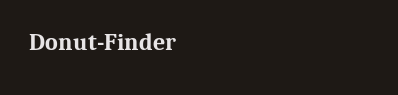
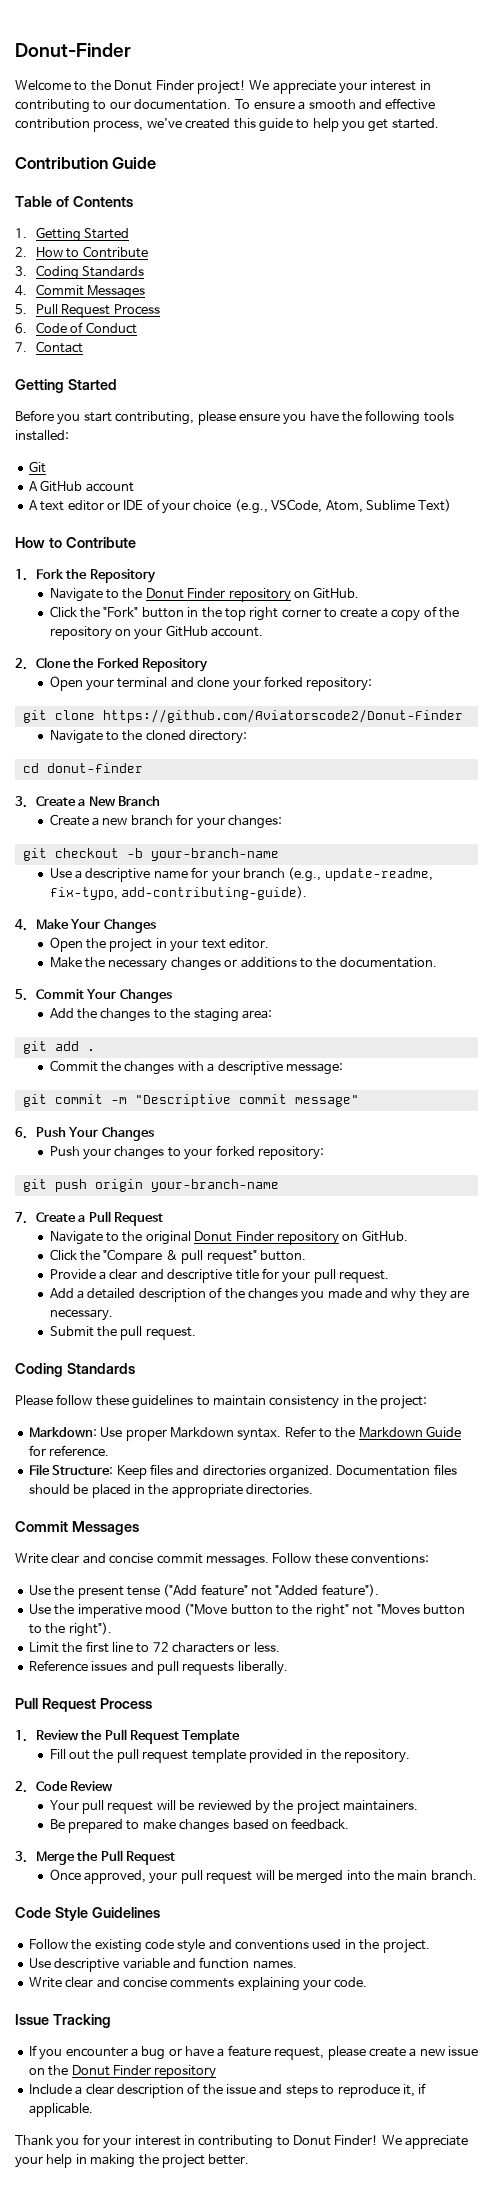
(176, 41) none -> [15,80,431,94] [15,98,436,113] [15,118,439,132] [15,157,157,169] [15,196,133,207] [15,227,130,242] [15,246,148,258] [15,265,145,280] [15,284,146,299] [15,304,160,318] [15,322,137,334] [15,341,83,353] [15,379,117,393] [15,410,454,425] [15,430,69,441] [28,461,46,473] [28,480,134,492] [28,499,452,514] [15,537,136,548] [15,569,156,583] [49,587,360,602] [49,606,459,621] [49,625,264,640] [15,657,209,672] [49,676,373,691] [22,709,463,723] [49,730,248,744] [22,763,143,773] [15,796,161,808] [49,814,282,829] [22,848,279,861] [49,867,433,882] [49,886,308,900] [15,919,156,933] [49,937,269,952] [49,957,437,971] [15,989,172,1003] [49,1008,272,1022] [22,1041,95,1054] [49,1060,343,1075] [22,1094,359,1107] [15,1127,154,1141] [49,1145,324,1160] [22,1179,279,1192] [15,1211,164,1226] [49,1230,408,1245] [49,1249,306,1264] [49,1268,390,1283] [49,1287,470,1302] [49,1309,113,1321] [49,1326,196,1340] [15,1363,135,1377] [15,1394,428,1409] [28,1426,462,1441] [28,1445,110,1457] [28,1464,457,1479] [28,1484,313,1498] [15,1521,139,1535] [15,1553,429,1567] [28,1584,379,1599] [28,1603,465,1618] [28,1622,112,1637] [28,1641,280,1653] [28,1660,288,1675] [15,1698,152,1712] [15,1729,241,1744] [49,1749,411,1763] [15,1781,114,1793] [49,1800,419,1814] [49,1818,350,1833] [15,1850,176,1865] [49,1869,477,1884] [15,1907,160,1921] [28,1939,430,1953] [28,1957,297,1972] [28,1977,368,1991] [15,2014,111,2028] [28,2045,478,2060] [28,2065,217,2079] [28,2083,427,2098] [28,2103,93,2117] [15,2134,469,2149] [15,2154,250,2168] // Welcome to the Donut Finder project! We appreciate your interest in contributing to our documentation. To ensure a smooth and effective contribution process, we've created this guide to help you get started. // Contribution Guide // Table of Contents // 1. Getting Started // 2. How to Contribute // 3. Coding Standards // 4. Commit Messages // 5. Pull Request Process // 6. Code of Conduct // 7. Contact // Getting Started // Before you start contributing, please ensure you have the following tools installed: // Git // A GitHub account // A text editor or IDE of your choice (e.g., VSCode, Atom, Sublime Text) // How to Contribute // 1. Fork the Repository // Navigate to the Donut Finder repository on GitHub. // Click the "Fork" button in the top right corner to create a copy of the repository on your GitHub account. // 2. Clone the Forked Repository // Open your terminal and clone your forked repository: // git clone https://github.com/Aviatorscode2/Donut-Finder // Navigate to the cloned directory: // cd donut-finder // 3. Create a New Branch // Create a new branch for your changes: // git checkout -b your-branch-name // Use a descriptive name for your branch (e.g., update-readme, fix-typo, add-contributing-guide). // 4. Make Your Changes // Open the project in your text editor. // Make the necessary changes or additions to the documentation. // 5. Commit Your Changes // Add the changes to the staging area: // git add . // Commit the changes with a descriptive message: // git commit -m "Descriptive commit message" // 6. Push Your Changes // Push your changes to your forked repository: // git push origin your-branch-name // 7. Create a Pull Request // Navigate to the original Donut Finder repository on GitHub. // Click the "Compare & pull request" button. // Provide a clear and descriptive title for your pull request. // Add a detailed description of the changes you made and why they are necessary. // Submit the pull request. // Coding Standards // Please follow these guidelines to maintain consistency in the project: // Markdown: Use proper Markdown syntax. Refer to the Markdown Guide for reference. // File Structure: Keep files and directories organized. Documentation files should be placed in the appropriate directories. // Commit Messages // Write clear and concise commit messages. Follow these conventions: // Use the present tense ("Add feature" not "Added feature"). // Use the imperative mood ("Move button to the right" not "Moves button to the right"). // Limit the first line to 72 characters or less. // Reference issues and pull requests liberally. // Pull Request Process // 1. Review the Pull Request Template // Fill out the pull request template provided in the repository. // 2. Code Review // Your pull request will be reviewed by the project maintainers. // Be prepared to make changes based on feedback. // 3. Merge the Pull Request // Once approved, your pull request will be merged into the main branch. // Code Style Guidelines // Follow the existing code style and conventions used in the project. // Use descriptive variable and function names. // Write clear and concise comments explaining your code. // Issue Tracking // If you encounter a bug or have a feature request, please create a new issue on the Donut Finder repository // Include a clear description of the issue and steps to reproduce it, if applicable. // Thank you for your interest in contributing to Donut Finder! We appreciate your help in making the project better.

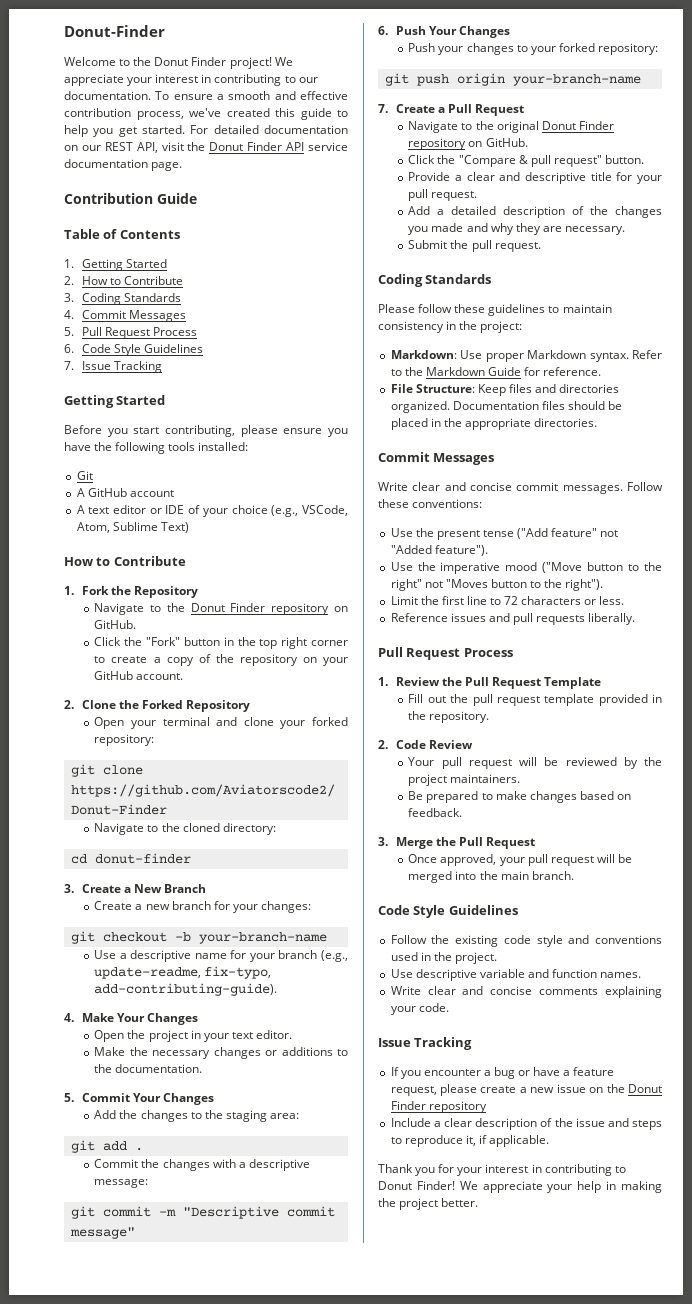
(439, 123) none -> [190,125,348,134] [64,142,348,153] [64,159,183,171] For detailed documentation on our REST API, visit the Donut Finder API service documentation page.
[70,322,137,334] [15,341,83,353] of Conduct // 7. Contact -> [113,344,203,356] [64,361,162,373] Style Guidelines // 7. Issue Tracking

